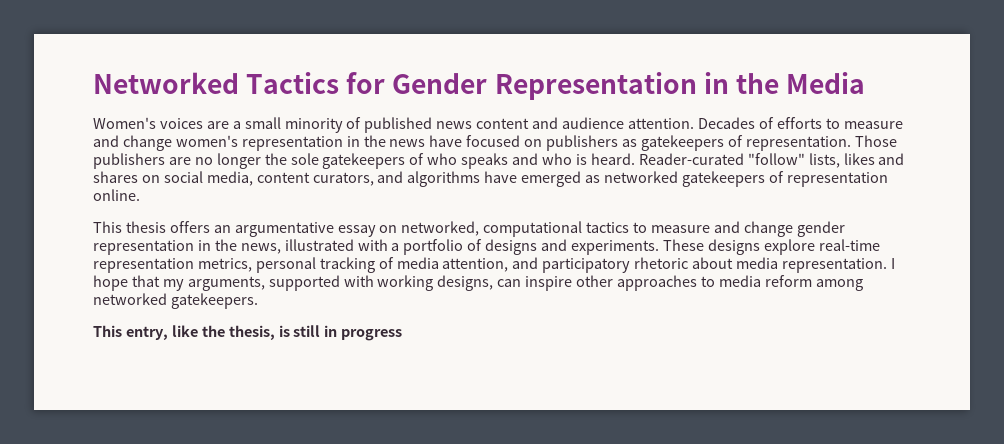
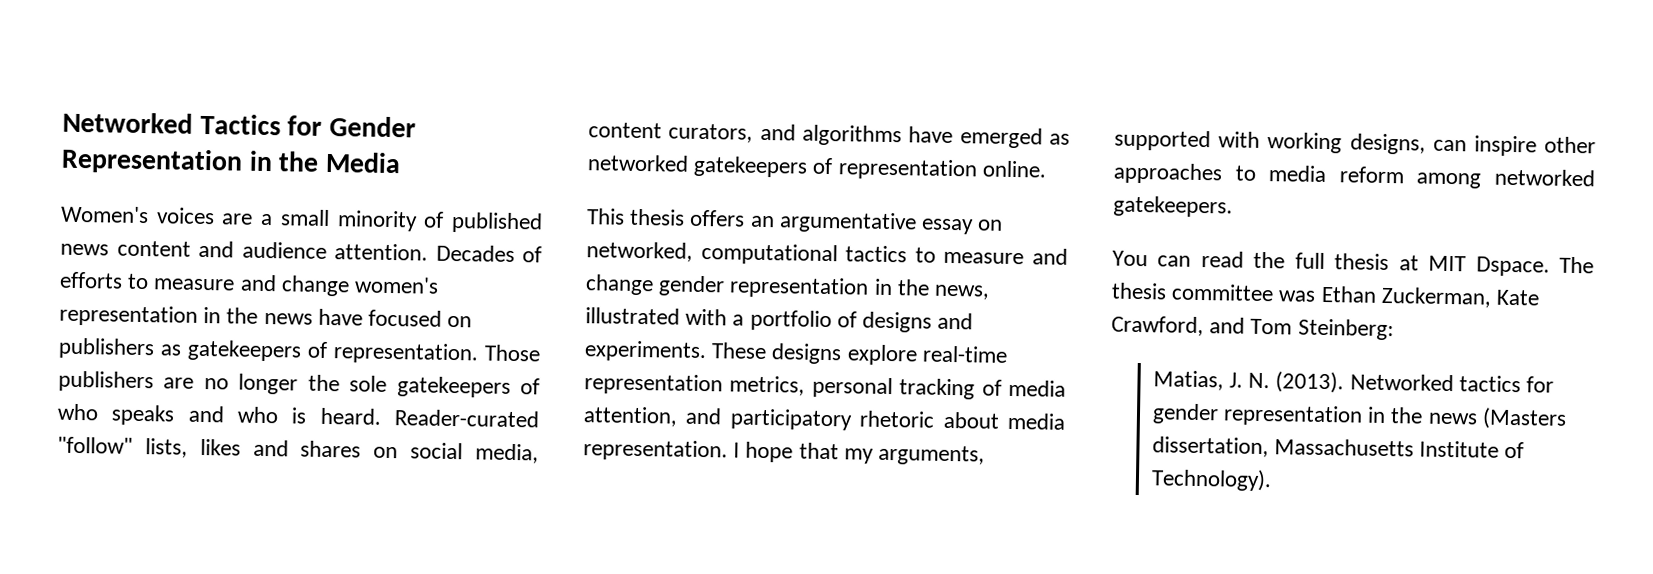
[93,325,403,341] This entry, like the thesis, is still in progress -> [1112,250,1594,277] [1111,282,1541,308] [1111,315,1394,341] [1152,370,1555,394] [1151,403,1567,430] [1151,436,1525,459] [1150,468,1272,492] You can read the full thesis at MIT Dspace. The thesis committee was Ethan Zuckerman, Kate Crawford, and Tom Steinberg: // Matias, J. N. (2013). Networked tactics for gender representation in the news (Masters dissertation, Massachusetts Institute of Technology).

